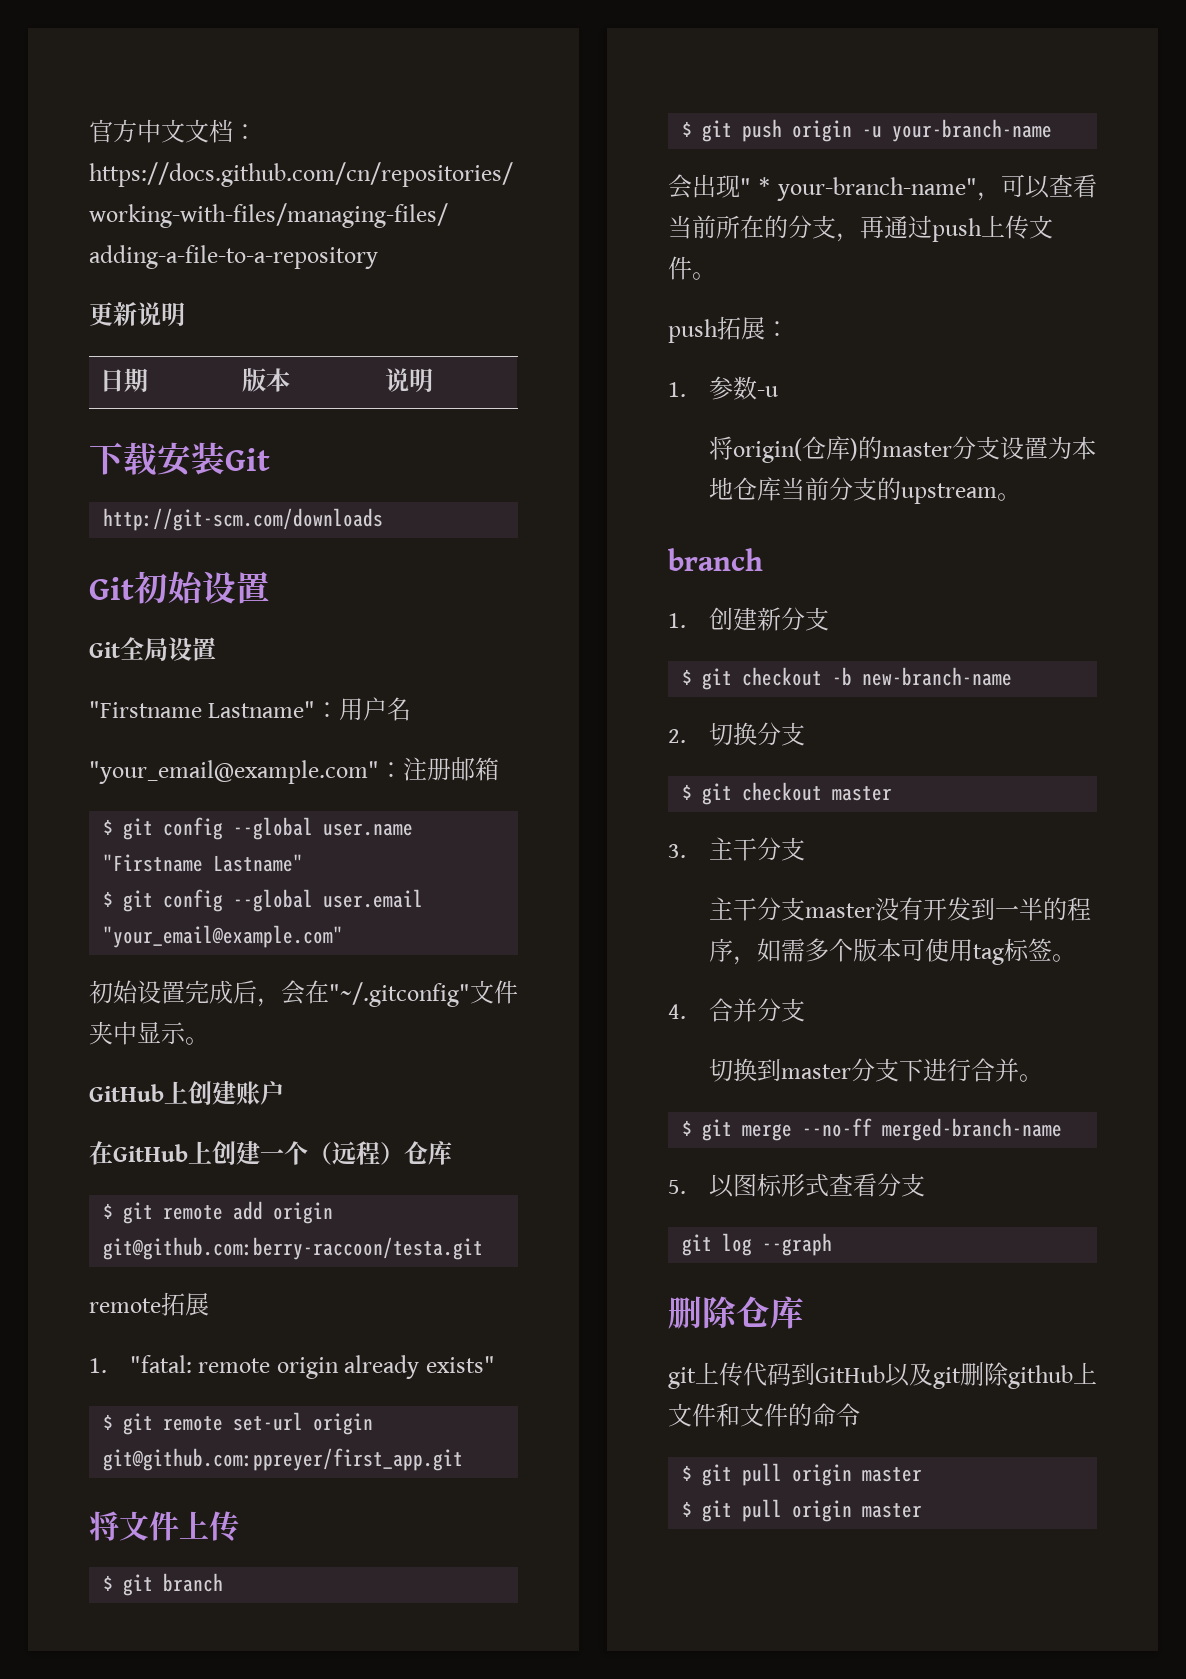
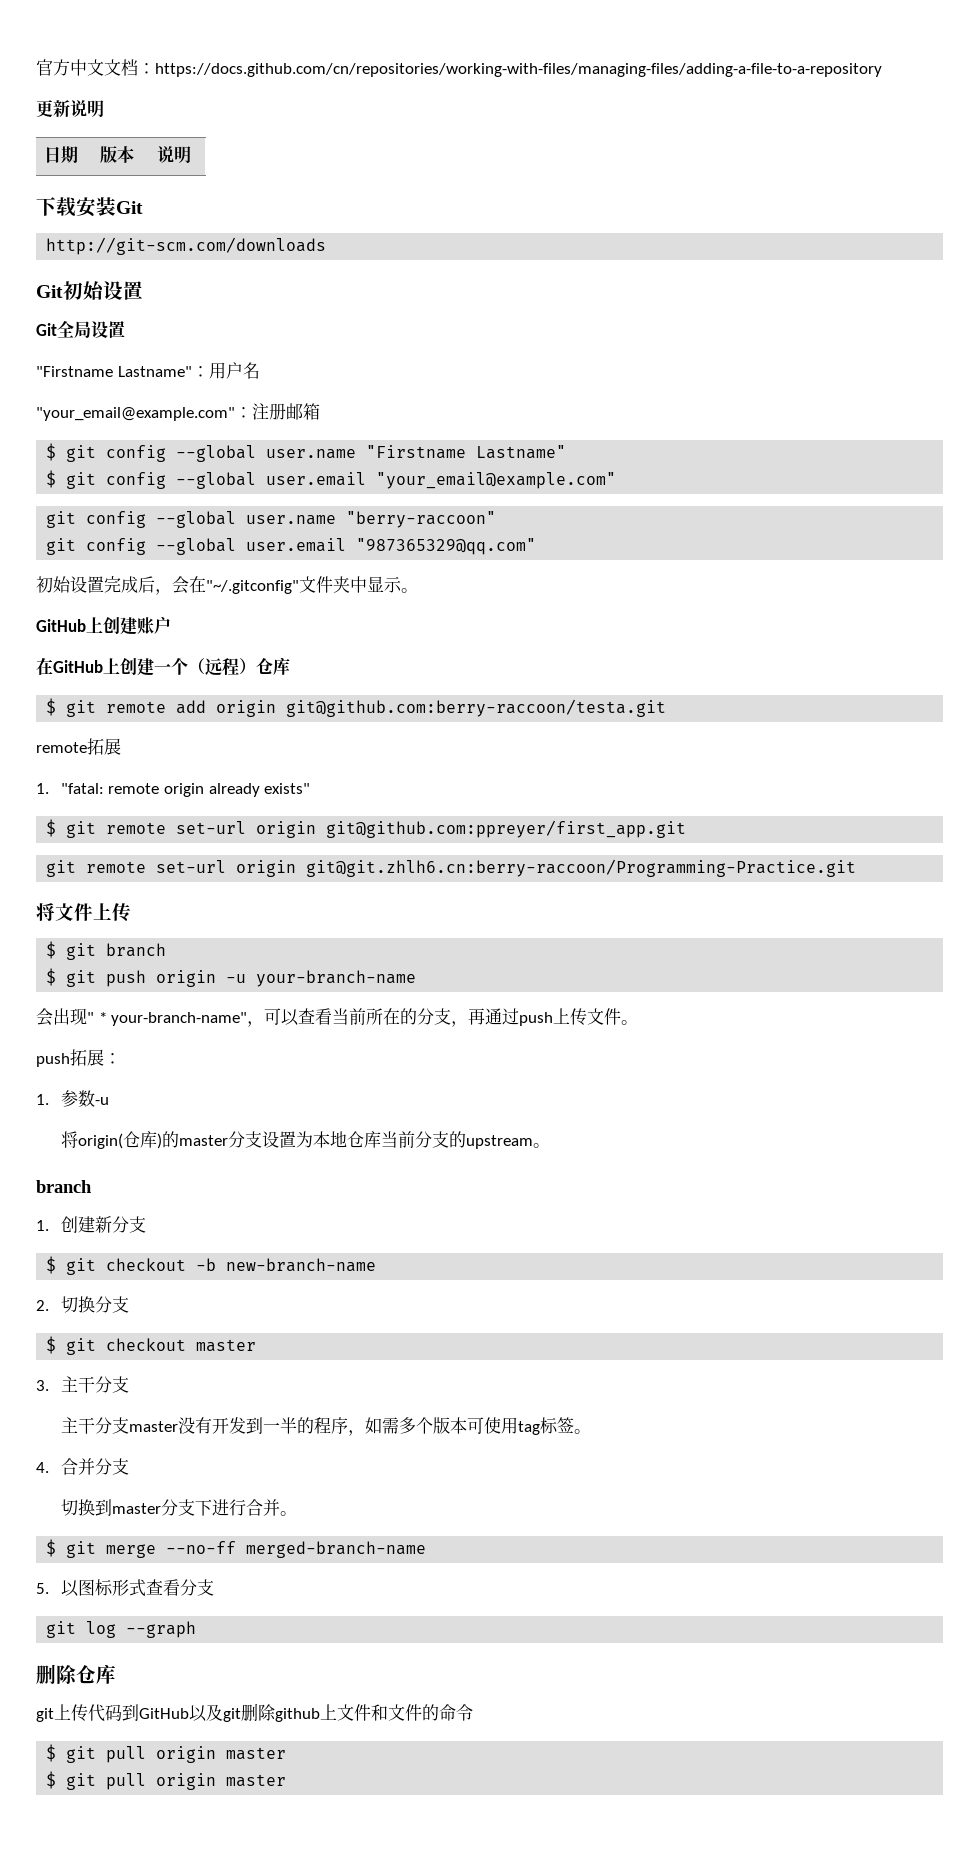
(344, 936) none -> [46,511,497,528] [46,538,537,555] // git config --global user.name "berry-raccoon" // git config --global user.email "987365329@qq.com"
(464, 1459) none -> [46,859,857,877] // git remote set-url origin git@git.zhlh6.cn:berry-raccoon/Programming-Practice.git

